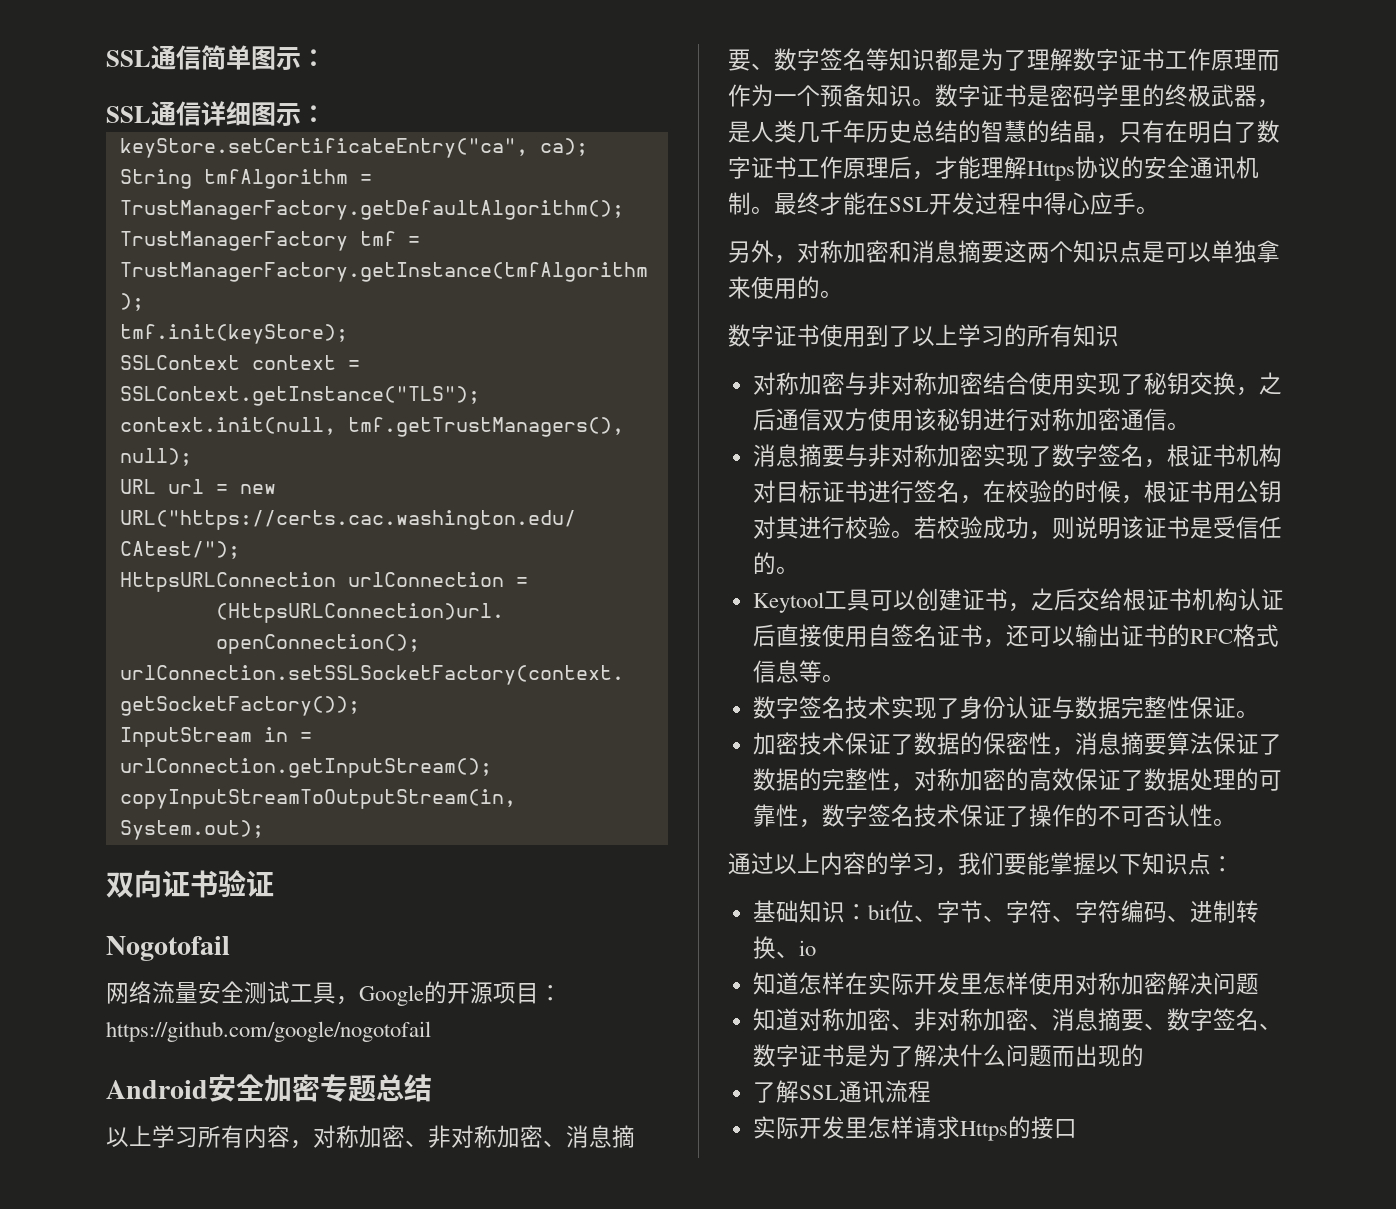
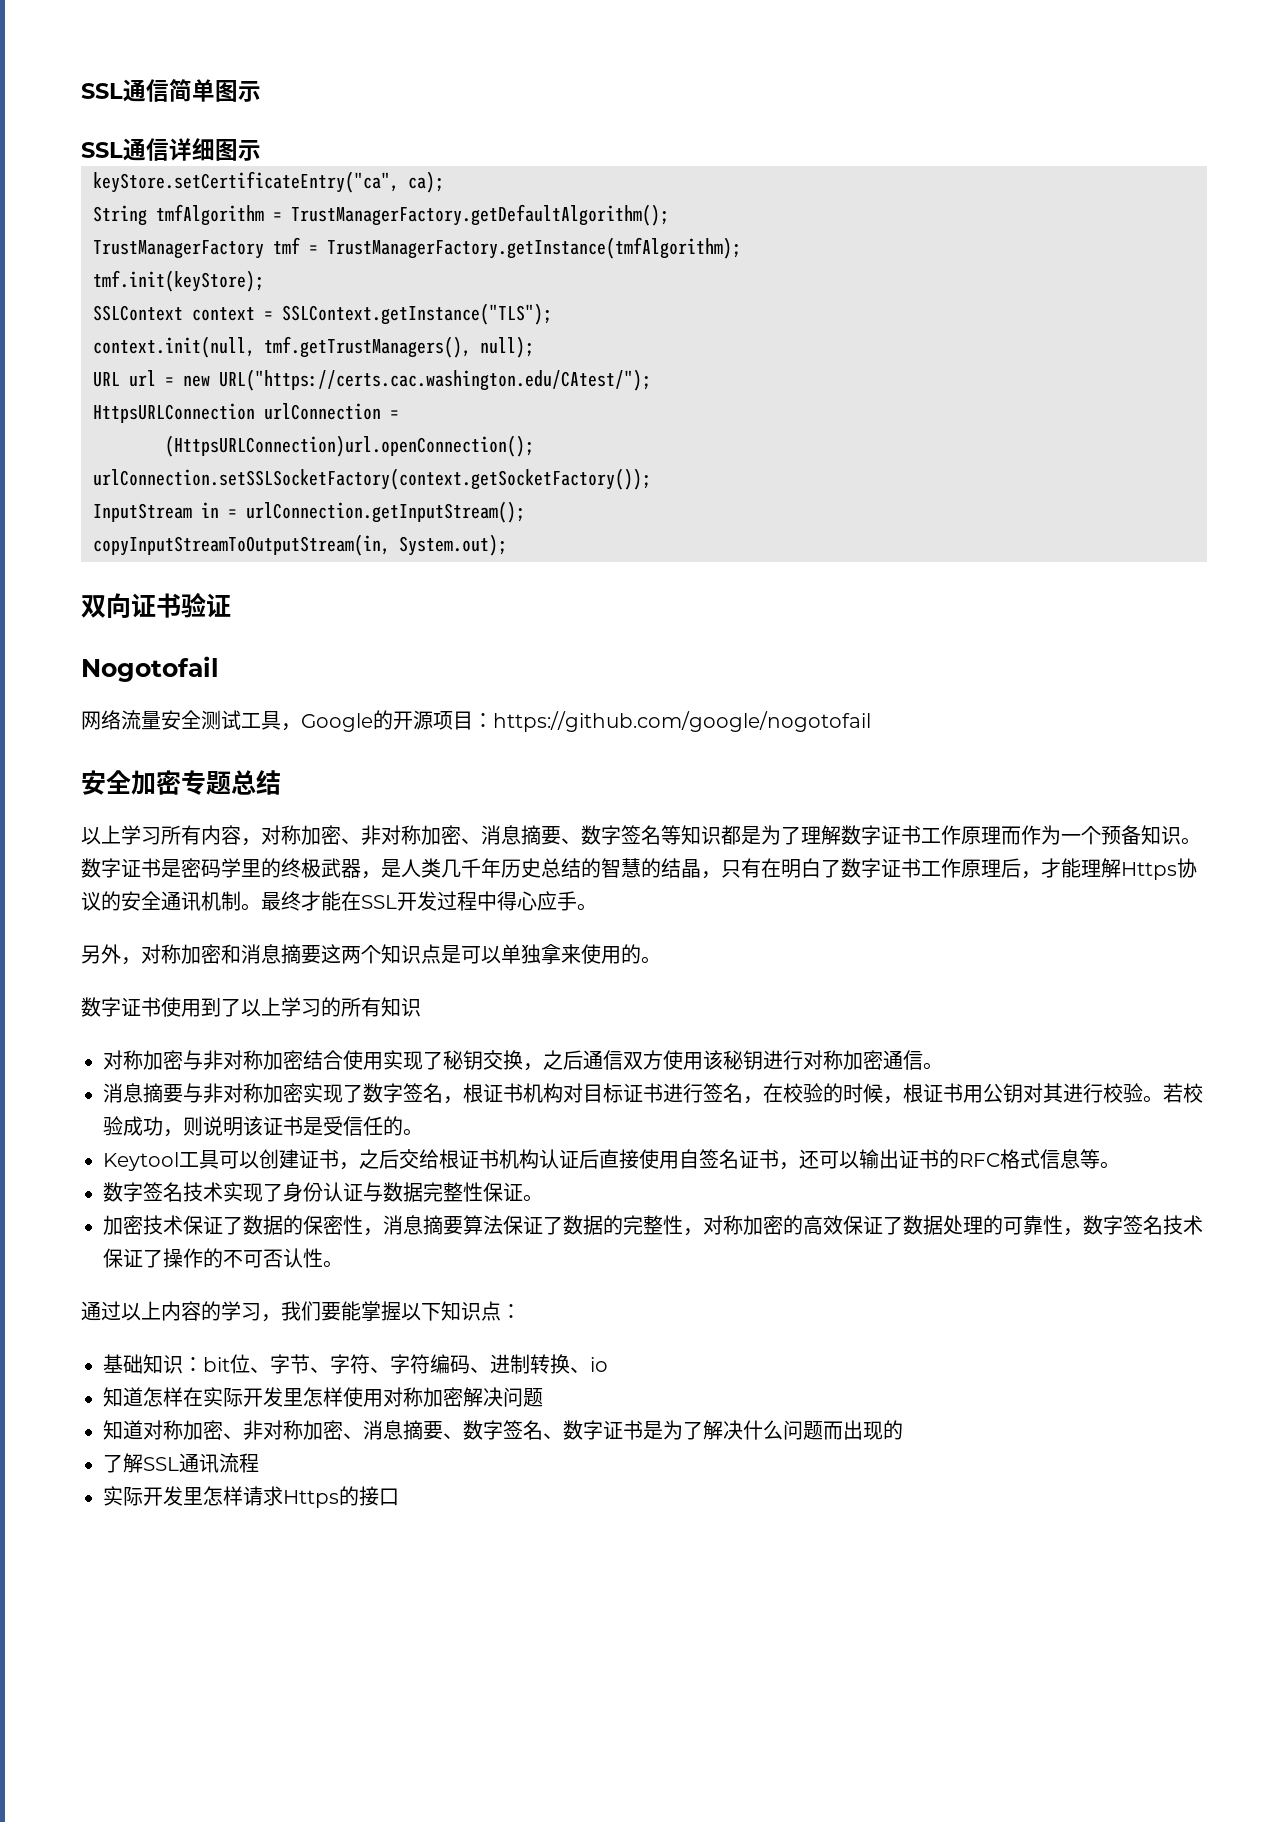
[301,49,326,67] ： -> (261, 91) none
[301,105,326,123] ： -> (261, 150) none
[106,1080,208,1099] Android -> (871, 721) none

